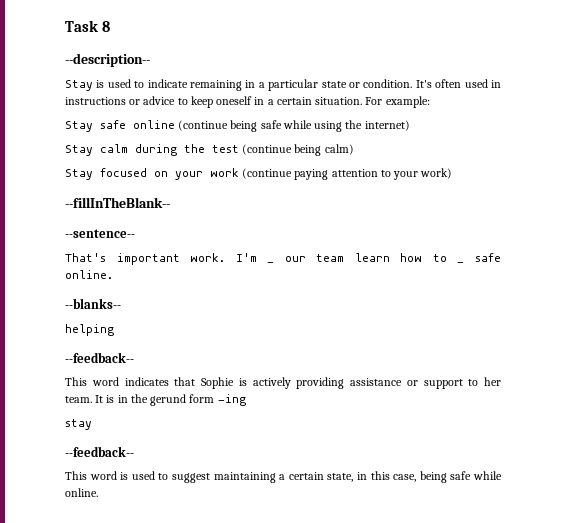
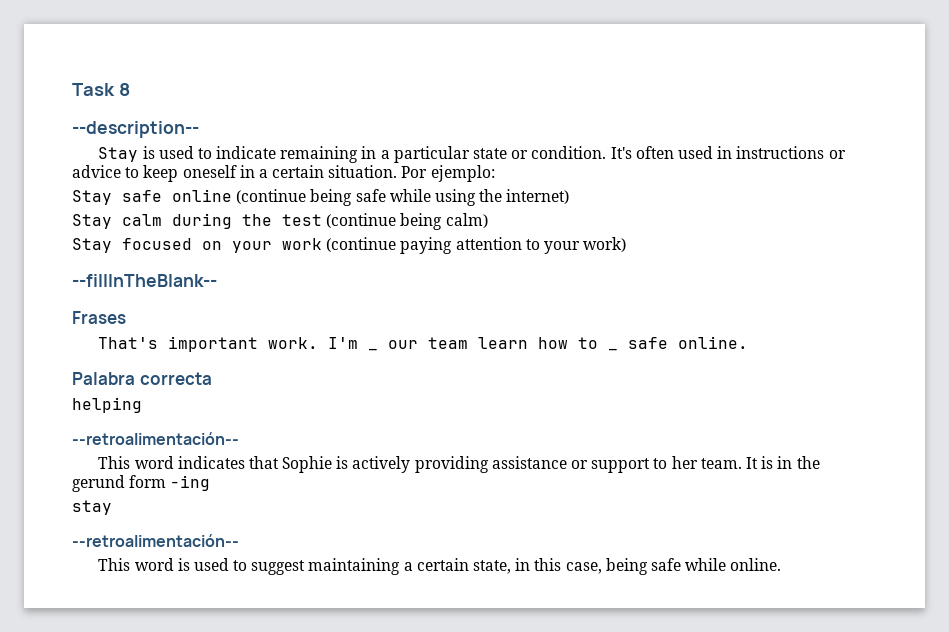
[365,96,430,108] For example: -> [401,165,495,182] Por ejemplo:
[65,229,135,238] --sentence-- -> [72,311,126,324] Frases
[65,298,121,309] --blanks-- -> [72,372,212,385] Palabra correcta
[65,352,134,363] --feedback-- -> [72,432,239,445] --retroalimentación--
[65,446,134,457] --feedback-- -> [72,534,239,547] --retroalimentación--

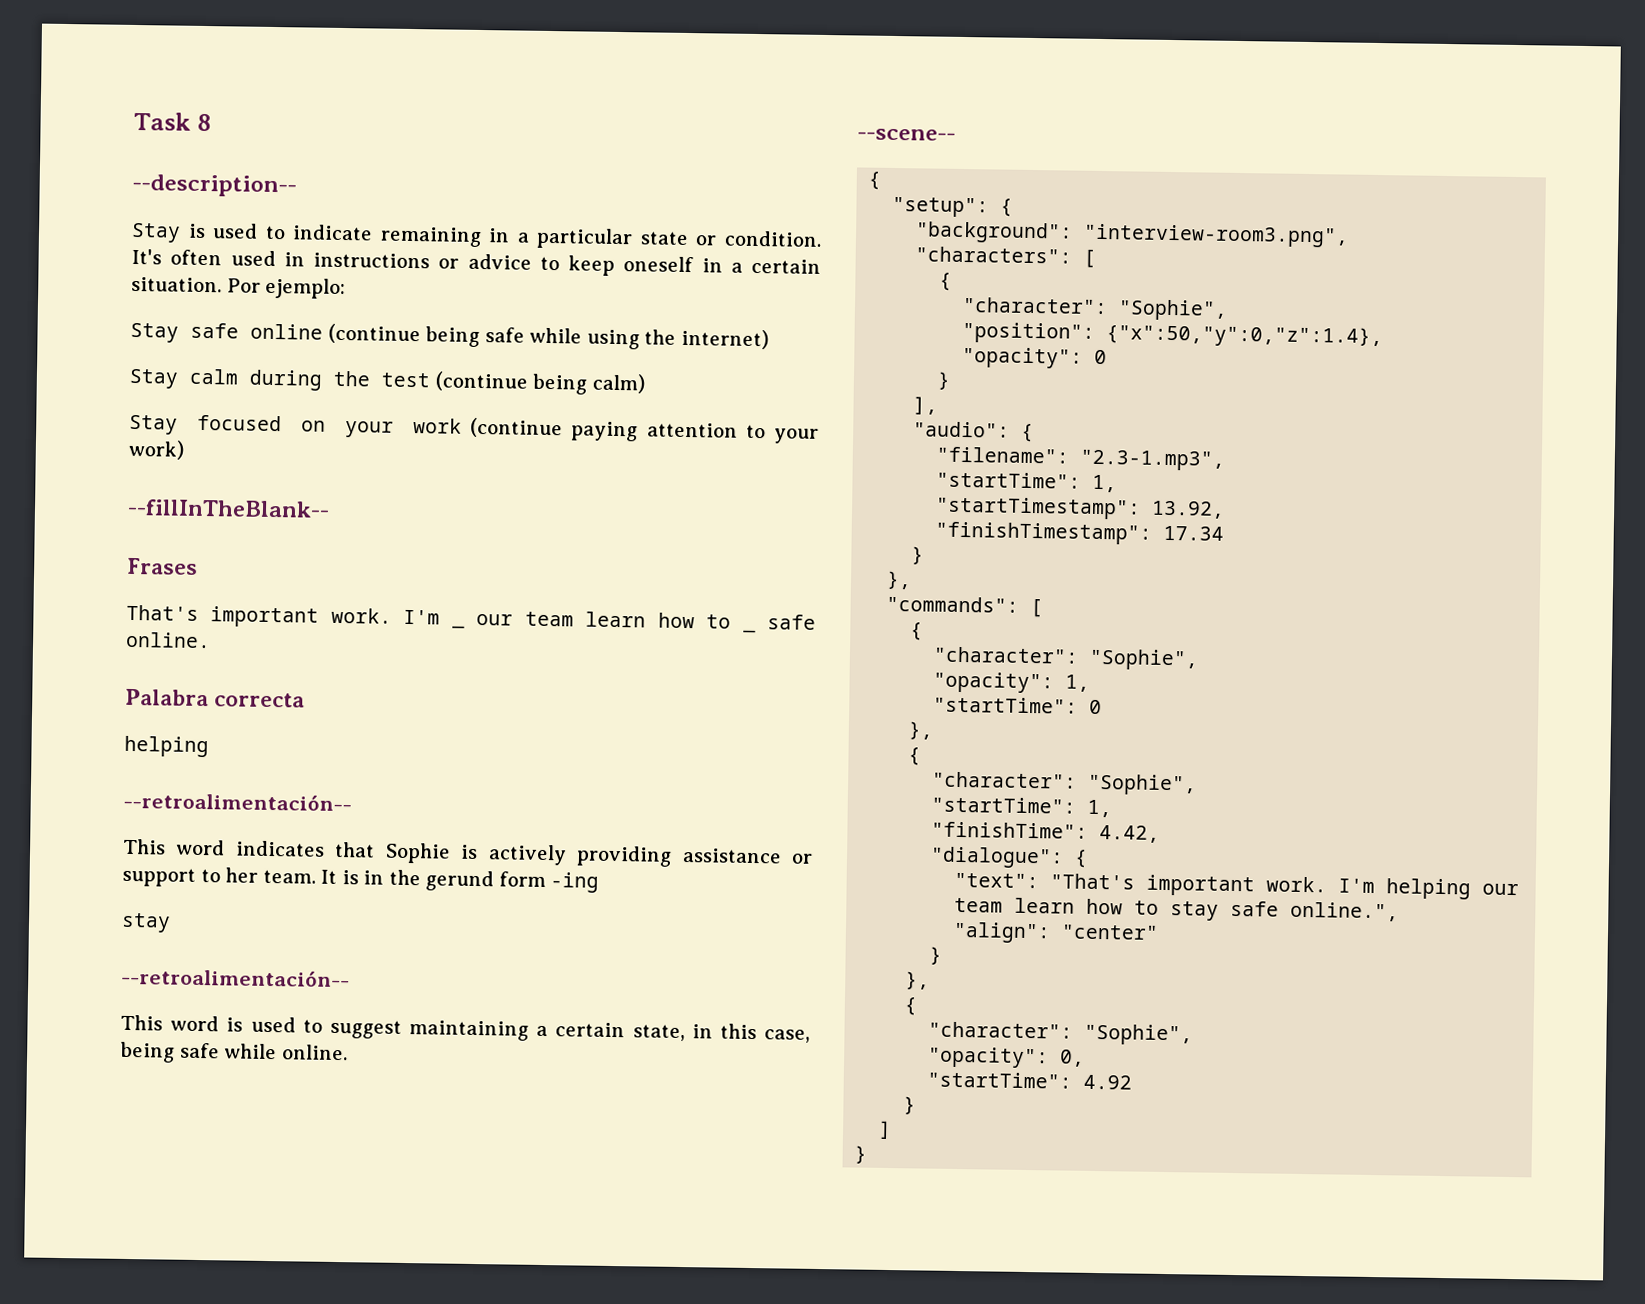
(782, 564) none -> [857,128,956,141] [868,171,882,190] [892,196,1014,218] [915,221,1350,248] [915,246,1097,268] [939,272,953,291] [962,297,1229,321] [962,321,1384,349] [962,346,1108,369] [937,371,952,390] [913,396,939,415] [913,421,1035,443] [936,446,1226,471] [936,471,1118,493] [935,496,1226,520] [935,521,1225,545] [911,546,925,565] [886,570,913,590] [886,595,1044,618] [910,622,924,641] [933,646,1200,671] [933,671,1091,694] [933,696,1103,715] [908,721,935,740] [908,747,922,766] [932,771,1198,796] [931,796,1113,818] [931,821,1161,843] [930,846,1089,869] [954,872,1520,900] [954,897,1400,922] [953,921,1160,944] [929,946,943,965] [905,971,931,990] [904,997,919,1016] [928,1021,1194,1046] [928,1046,1086,1069] [927,1071,1133,1090] [903,1096,917,1115] [878,1120,893,1140] [854,1145,868,1164] // --scene-- // { // "setup": { // "background": "interview-room3.png", // "characters": [ // { // "character": "Sophie", // "position": {"x":50,"y":0,"z":1.4}, // "opacity": 0 // } // ], // "audio": { // "filename": "2.3-1.mp3", // "startTime": 1, // "startTimestamp": 13.92, // "finishTimestamp": 17.34 // } // }, // "commands": [ // { // "character": "Sophie", // "opacity": 1, // "startTime": 0 // }, // { // "character": "Sophie", // "startTime": 1, // "finishTime": 4.42, // "dialogue": { // "text": "That's important work. I'm helping our team learn how to stay safe online.", // "align": "center" // } // }, // { // "character": "Sophie", // "opacity": 0, // "startTime": 4.92 // } // ] // }

